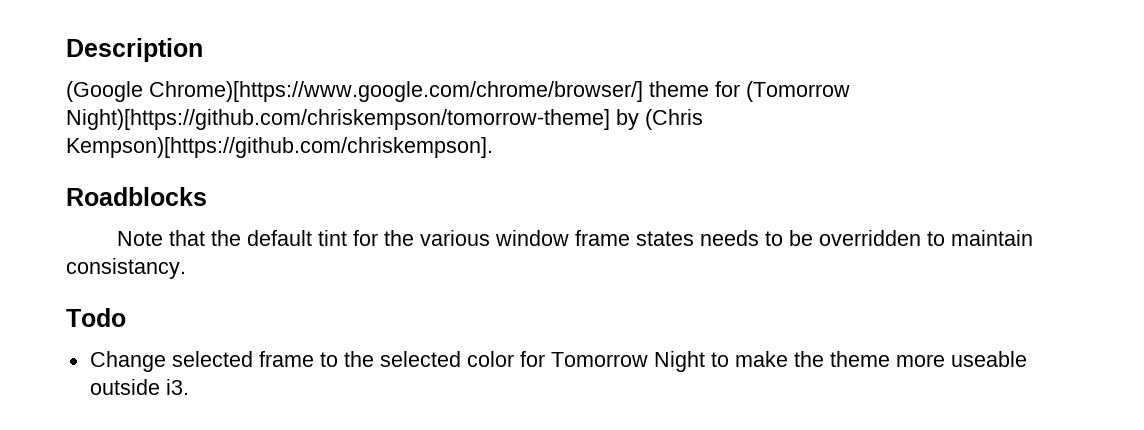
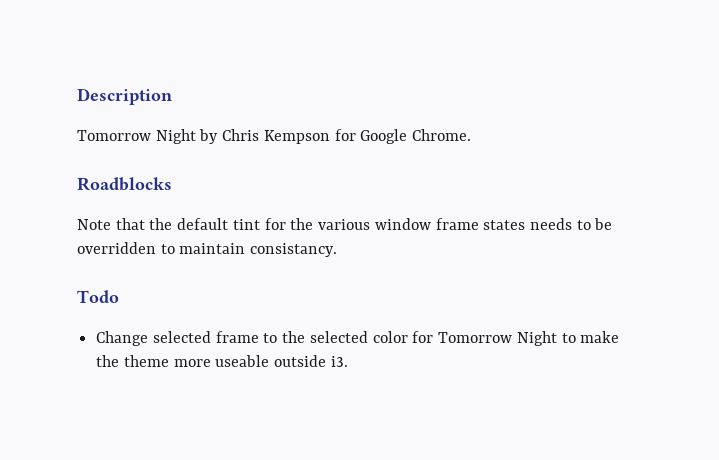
[66,81,850,102] [66,109,703,130] [66,137,493,158] (Google Chrome)[https://www.google.com/chrome/browser/] theme for (Tomorrow Night)[https://github.com/chriskempson/tomorrow-theme] by (Chris Kempson)[https://github.com/chriskempson]. -> [77,129,472,144] Tomorrow Night by Chris Kempson for Google Chrome.

